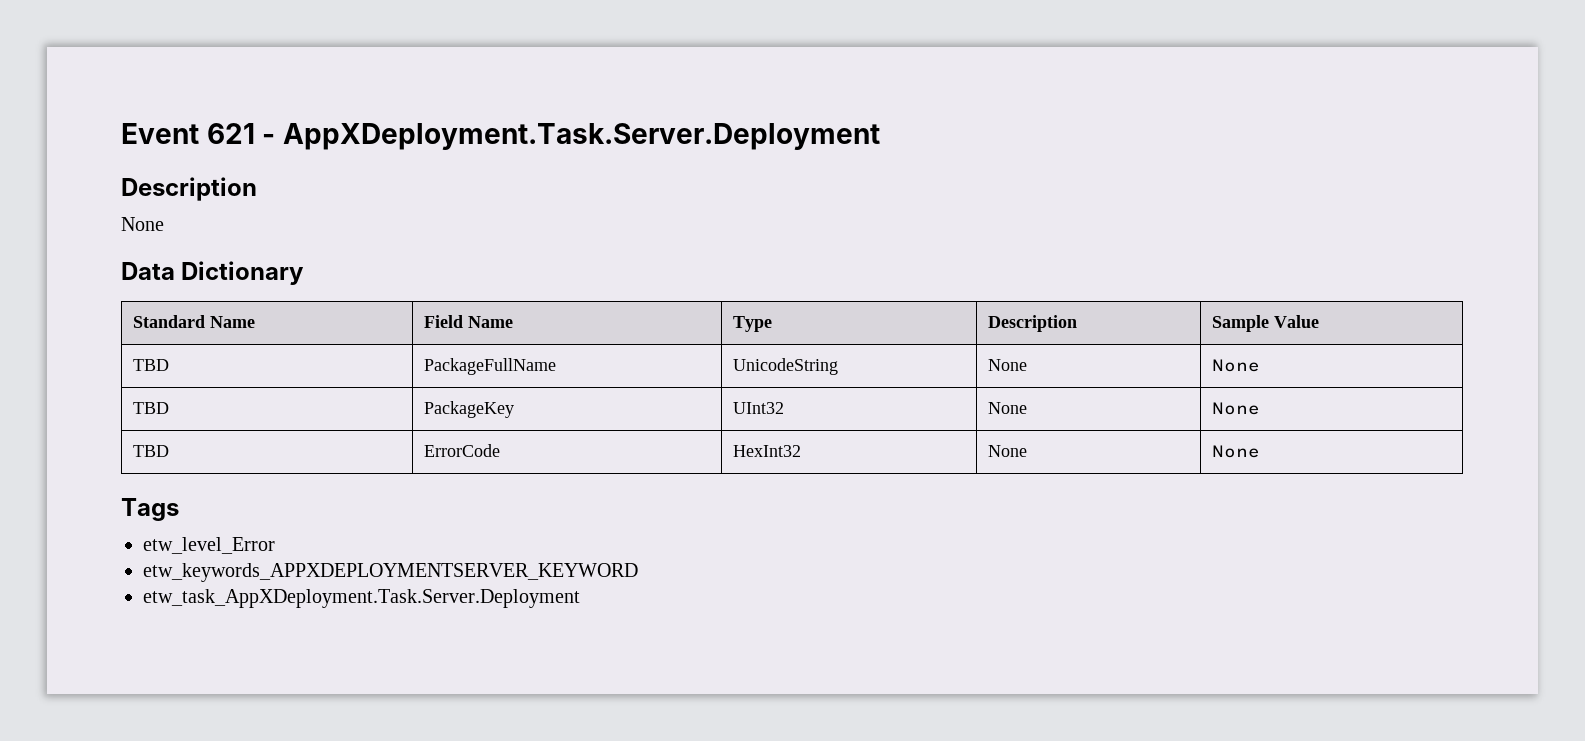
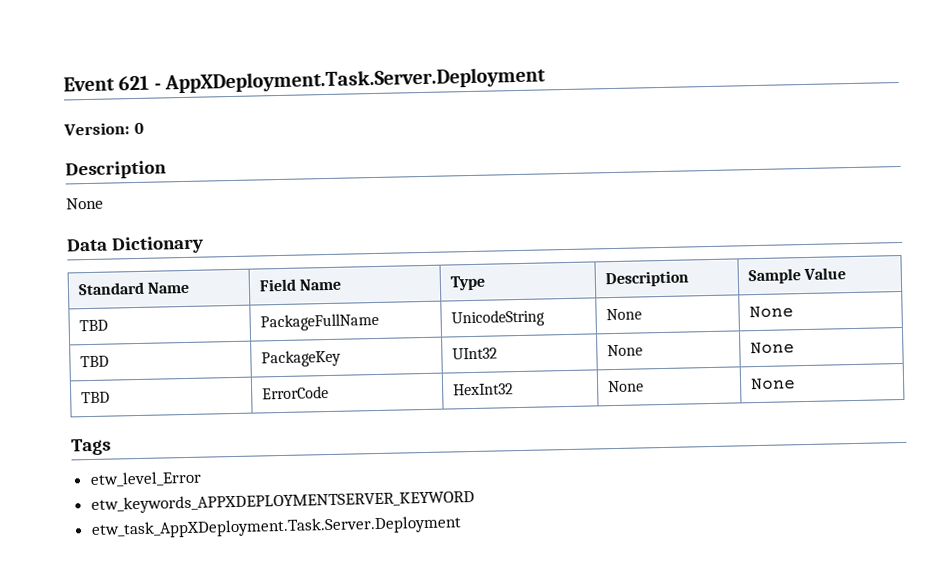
(880, 136) none -> [63,122,144,136] // Version: 0

